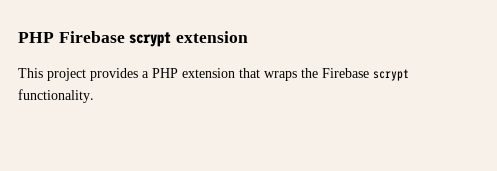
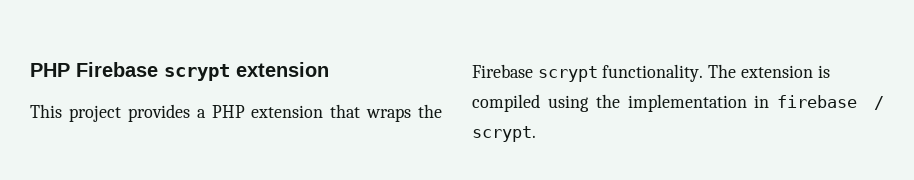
(94, 96) none -> [708,64,830,78] [472,94,884,112] [472,126,536,142] The extension is compiled using the implementation in firebase / scrypt.

